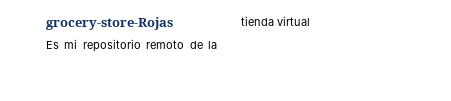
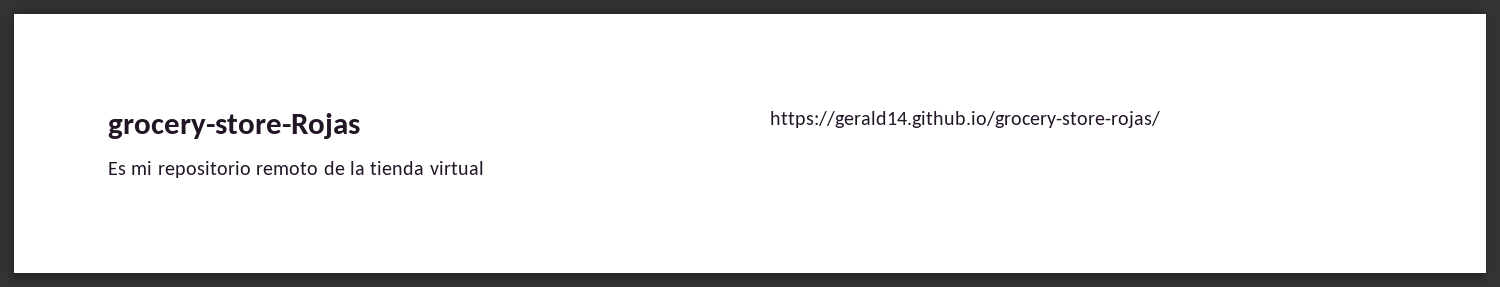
(310, 21) none -> [770,111,1160,128] https://gerald14.github.io/grocery-store-rojas/

